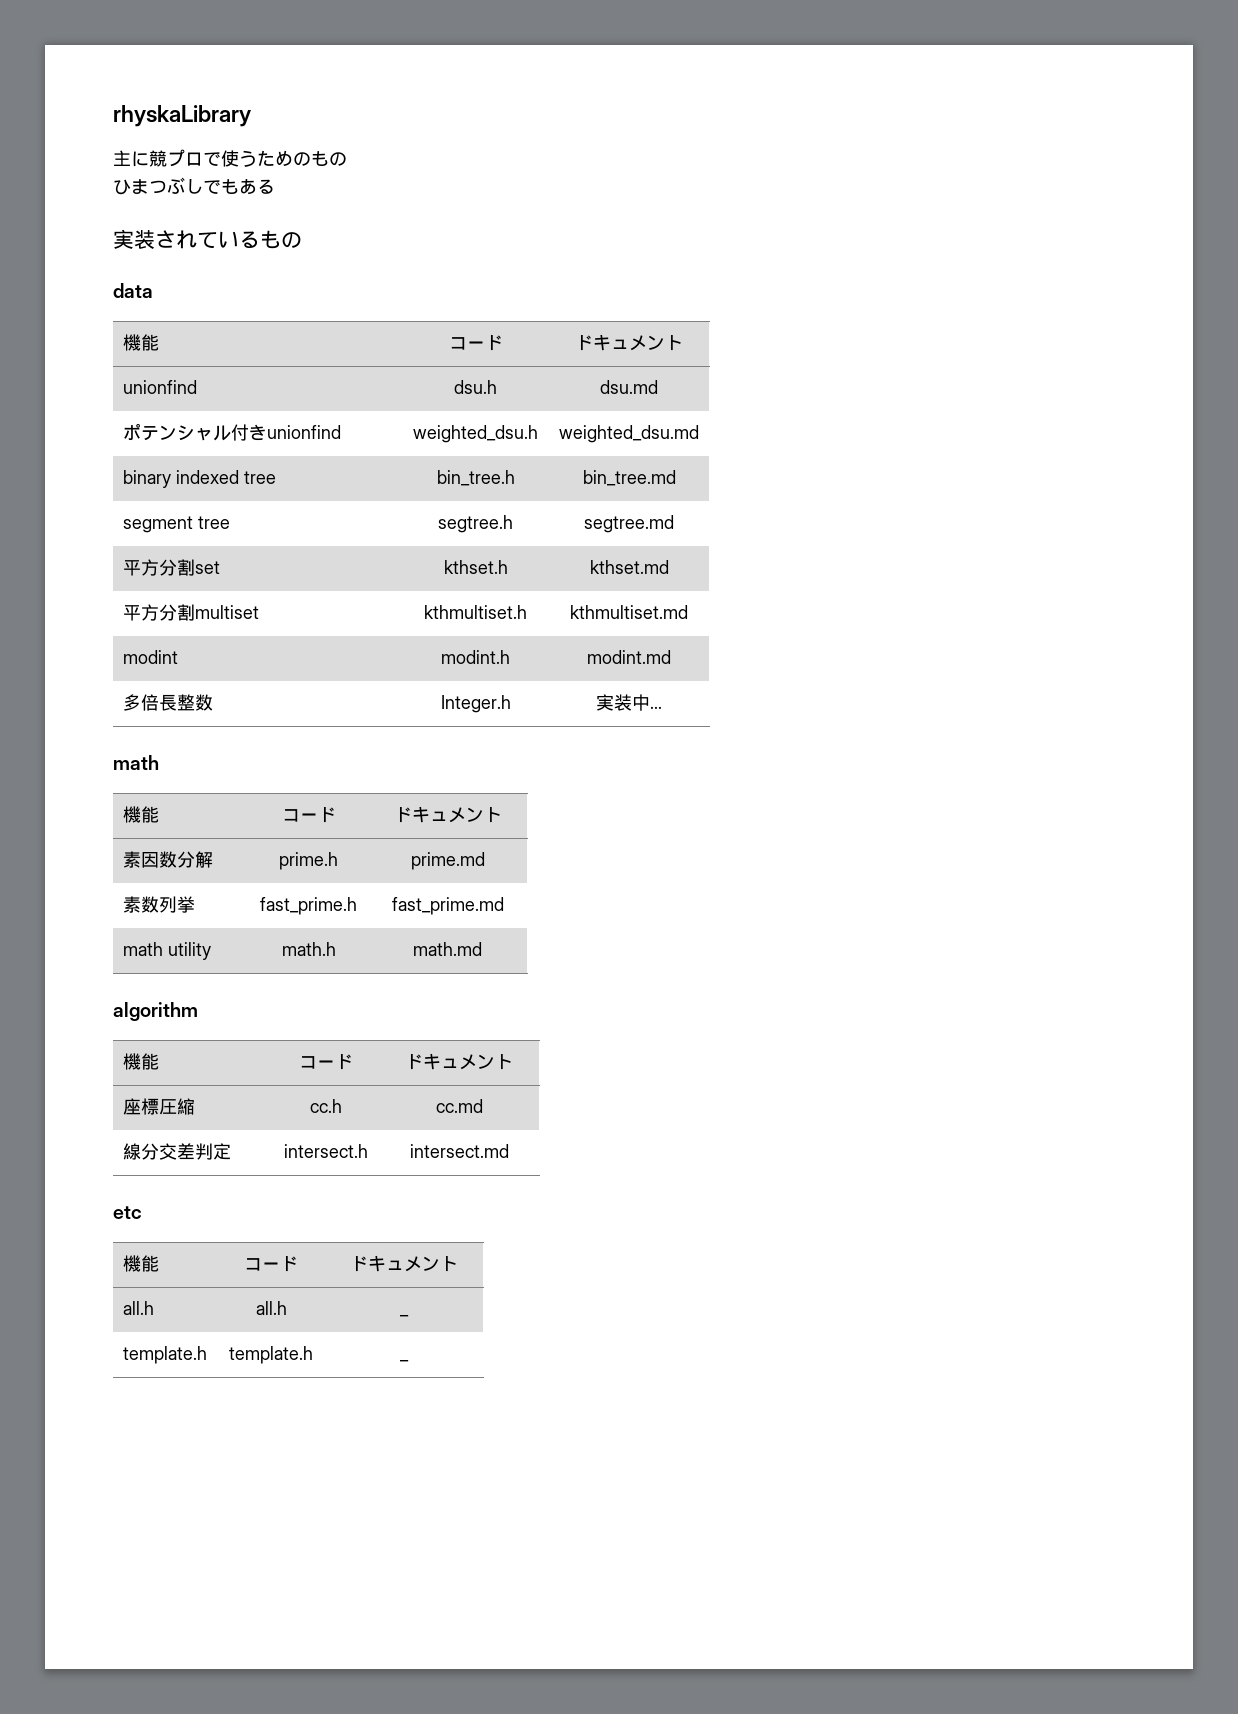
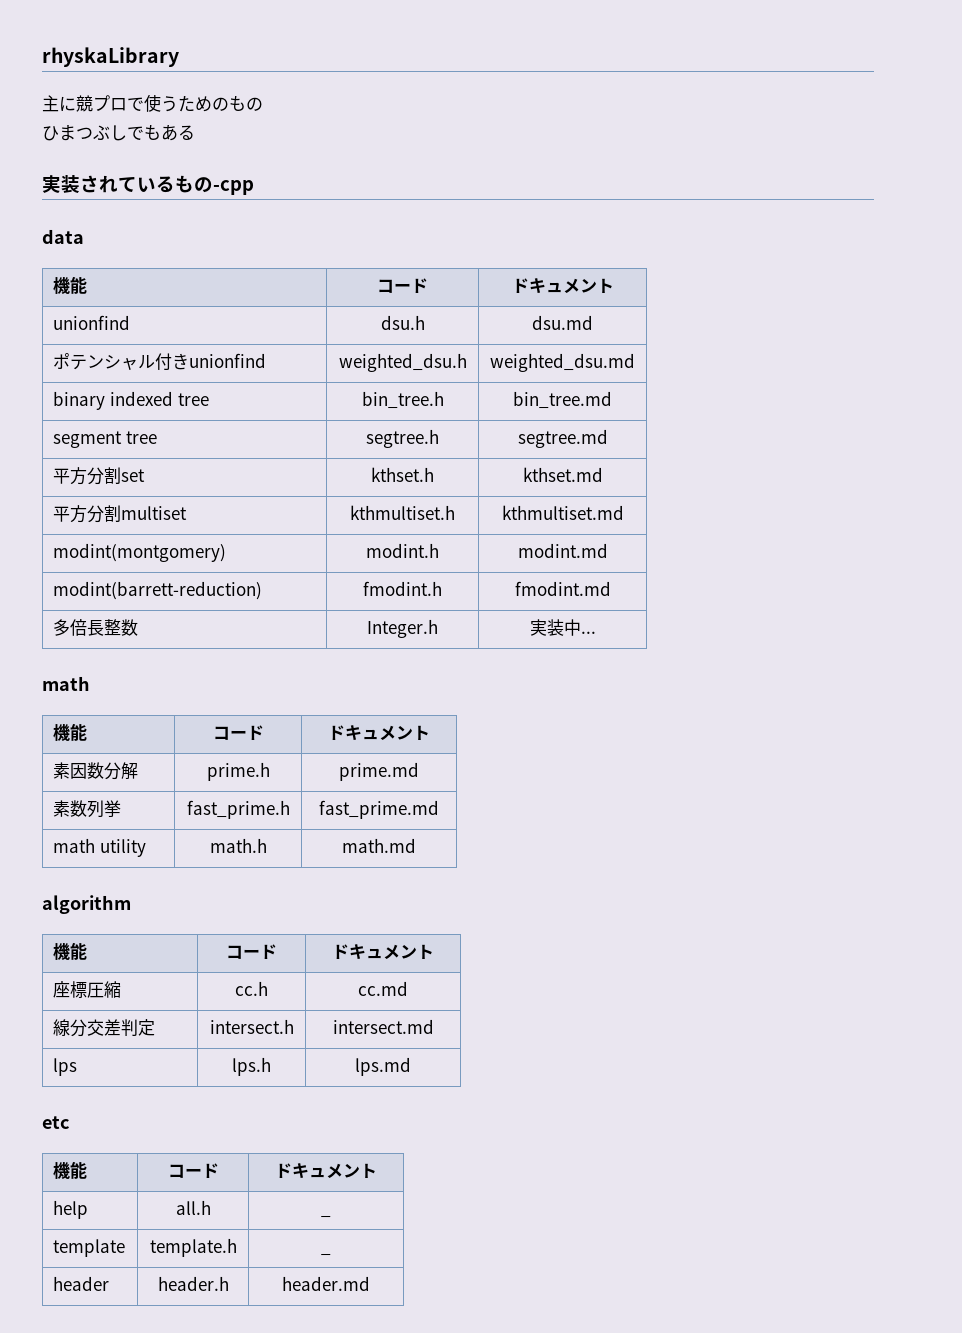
(302, 240) none -> [213,180,254,195] -cpp
[123,650,179,664] modint -> [53,543,227,562] modint(montgomery)
(671, 657) none -> [53,581,263,600] [363,581,442,596] [514,581,611,596] // modint(barrett-reduction) | fmodint.h | fmodint.md
(509, 1151) none -> [53,1058,78,1076] [232,1057,271,1076] [355,1057,411,1076] // lps | lps.h | lps.md
[123,1301,155,1315] all.h -> [53,1200,89,1219] help
[123,1346,208,1364] template.h -> [53,1239,126,1257] template
(409, 1361) none -> [53,1276,110,1291] [157,1276,229,1291] [282,1276,370,1291] // header | header.h | header.md

